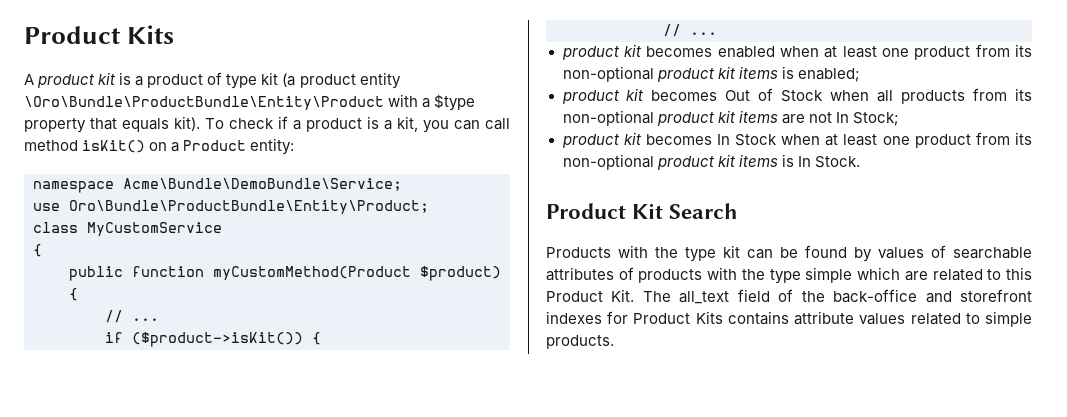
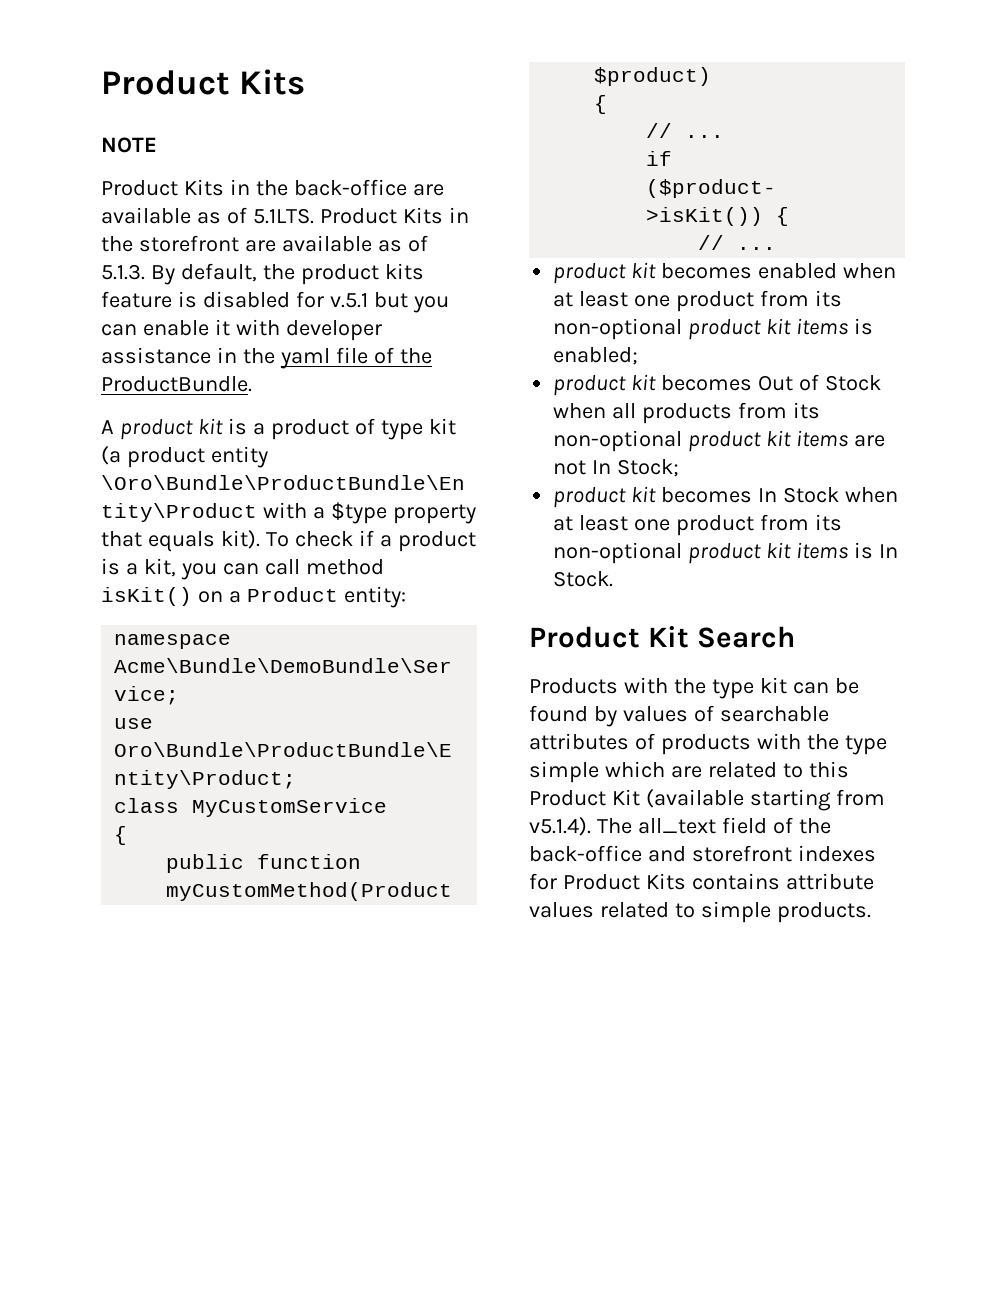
[24,25,175,44] Product Kits -> [101,69,306,95] [101,137,157,153] [101,179,444,196] [101,207,469,224] [101,235,428,252] [101,263,424,285] [101,291,449,313] [101,319,382,341] [101,347,432,369] [101,376,252,392] Product Kits // NOTE // Product Kits in the back-office are available as of 5.1LTS. Product Kits in the storefront are available as of 5.1.3. By default, the product kits feature is disabled for v.5.1 but you can enable it with developer assistance in the yaml file of the ProductBundle.
[611,289,635,302] Kit. -> [611,789,885,811] [529,817,591,836] Kit (available starting from v5.1.4).

